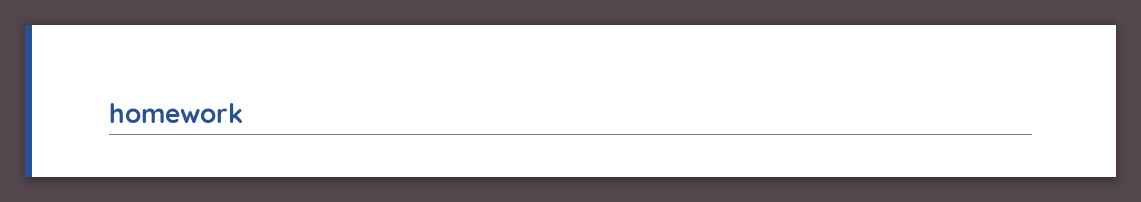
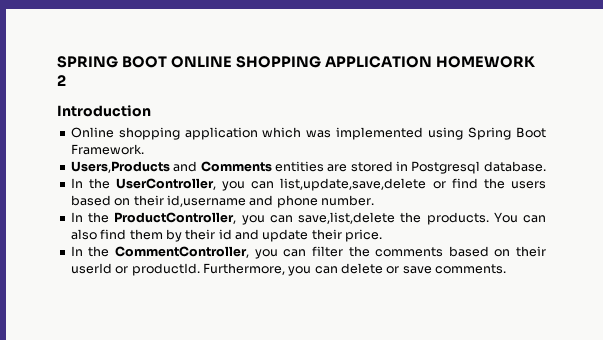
[109,103,243,123] homework -> [57,56,536,68] [57,75,66,86] [57,105,151,117] [70,127,546,140] [70,144,144,155] [70,161,546,174] [70,178,547,191] [70,195,374,208] [70,212,546,225] [70,229,383,242] [70,246,546,259] [70,263,507,276] SPRING BOOT ONLINE SHOPPING APPLICATION HOMEWORK 2 // Introduction // Online shopping application which was implemented using Spring Boot Framework. // Users,Products and Comments entities are stored in Postgresql database. // In the UserController, you can list,update,save,delete or find the users based on their id,username and phone number. // In the ProductController, you can save,list,delete the products. You can also find them by their id and update their price. // In the CommentController, you can filter the comments based on their userId or productId. Furthermore, you can delete or save comments.

